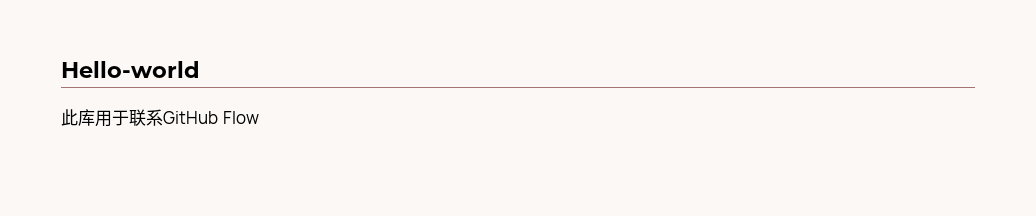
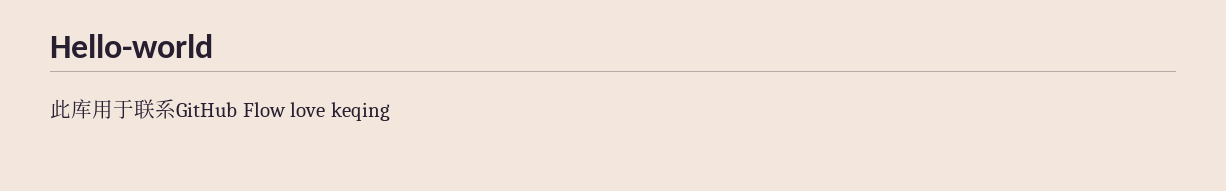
(259, 117) none -> [290,102,390,121] love keqing

